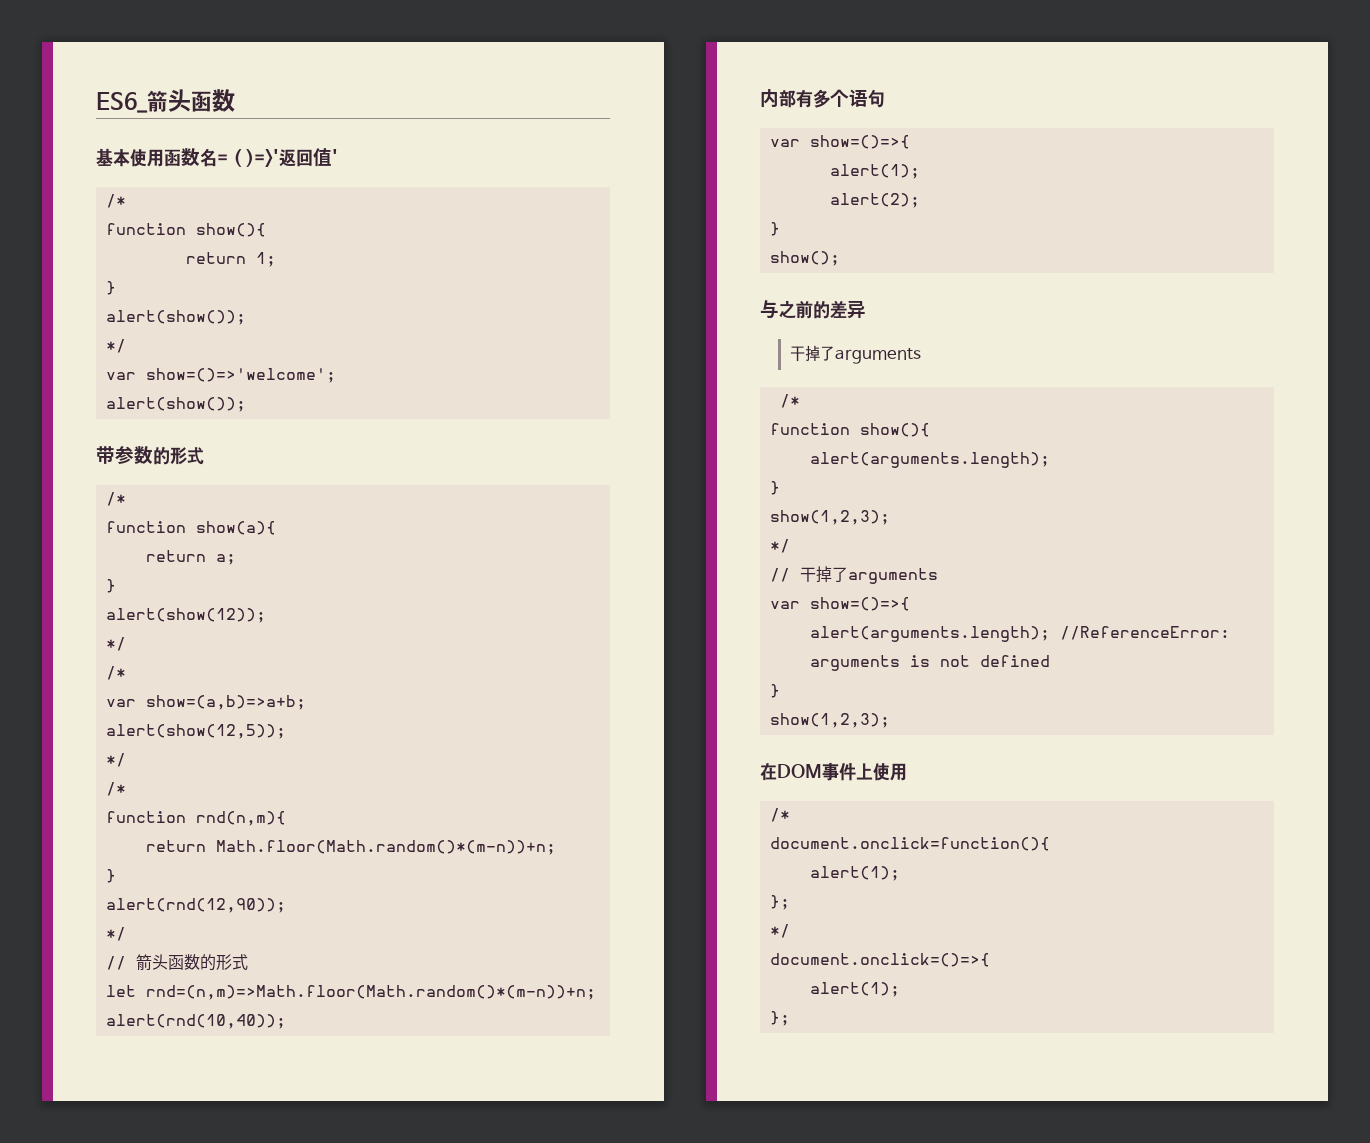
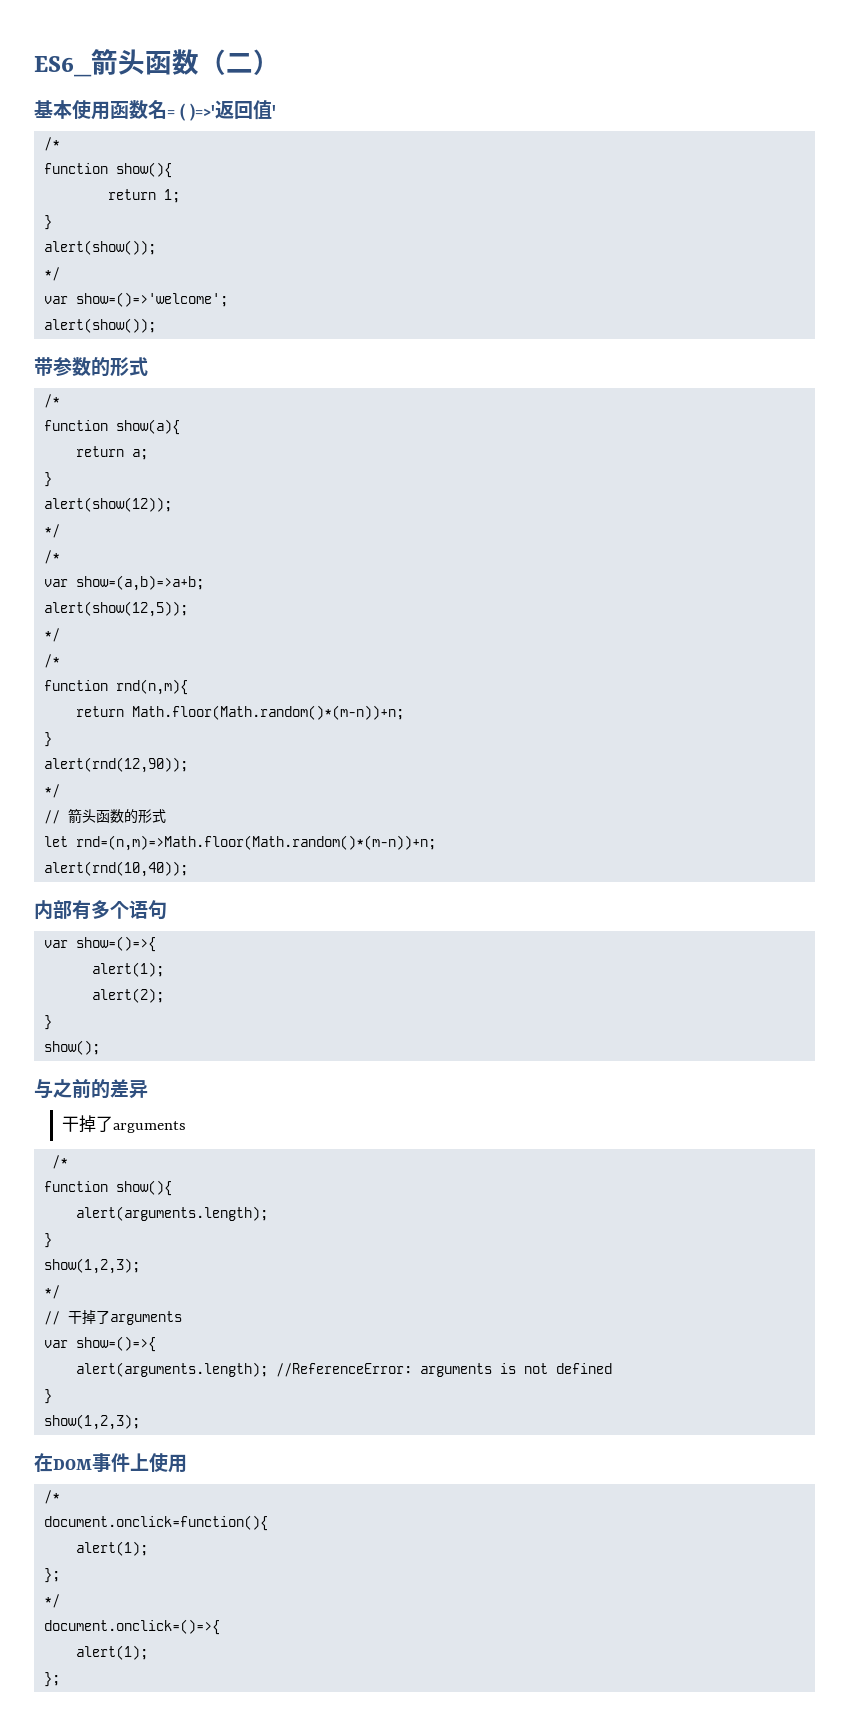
(235, 100) none -> [199,49,280,75] （二）

